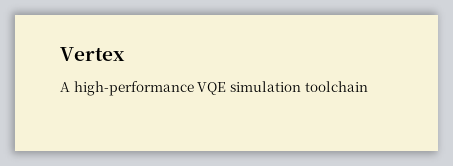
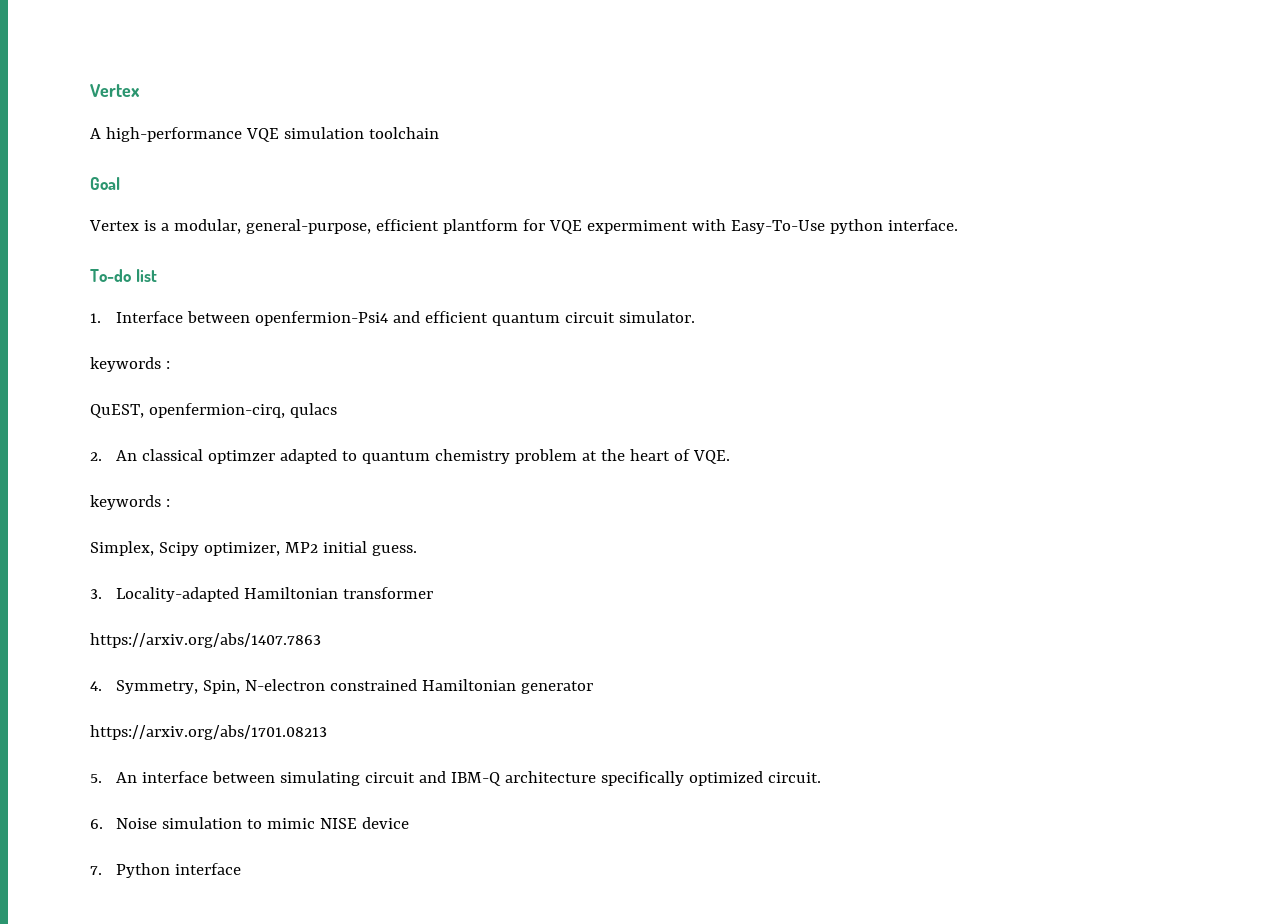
(368, 86) none -> [90,177,120,190] [89,219,958,234] [90,269,157,282] [90,311,696,326] [90,357,170,372] [90,403,337,418] [90,449,731,464] [90,495,170,510] [90,541,417,556] [90,587,434,602] [90,633,321,648] [90,679,594,694] [90,725,327,740] [90,771,822,786] [90,817,410,829] [90,863,242,878] // Goal // Vertex is a modular, general-purpose, efficient plantform for VQE expermiment with Easy-To-Use python interface. // To-do list // 1. Interface between openfermion-Psi4 and efficient quantum circuit simulator. // keywords : // QuEST, openfermion-cirq, qulacs // 2. An classical optimzer adapted to quantum chemistry problem at the heart of VQE. // keywords : // Simplex, Scipy optimizer, MP2 initial guess. // 3. Locality-adapted Hamiltonian transformer // https://arxiv.org/abs/1407.7863 // 4. Symmetry, Spin, N-electron constrained Hamiltonian generator // https://arxiv.org/abs/1701.08213 // 5. An interface between simulating circuit and IBM-Q architecture specifically optimized circuit. // 6. Noise simulation to mimic NISE device // 7. Python interface

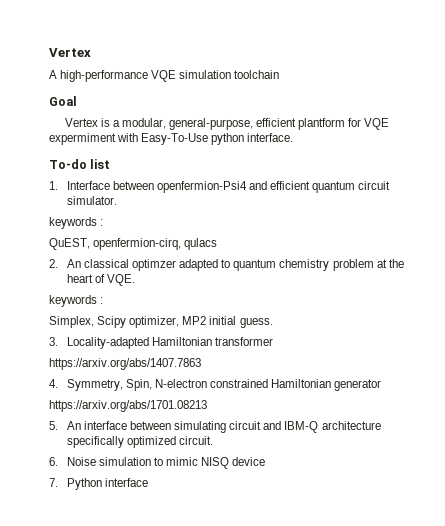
[320,818,358,829] NISE -> [201,457,230,469] NISQ

